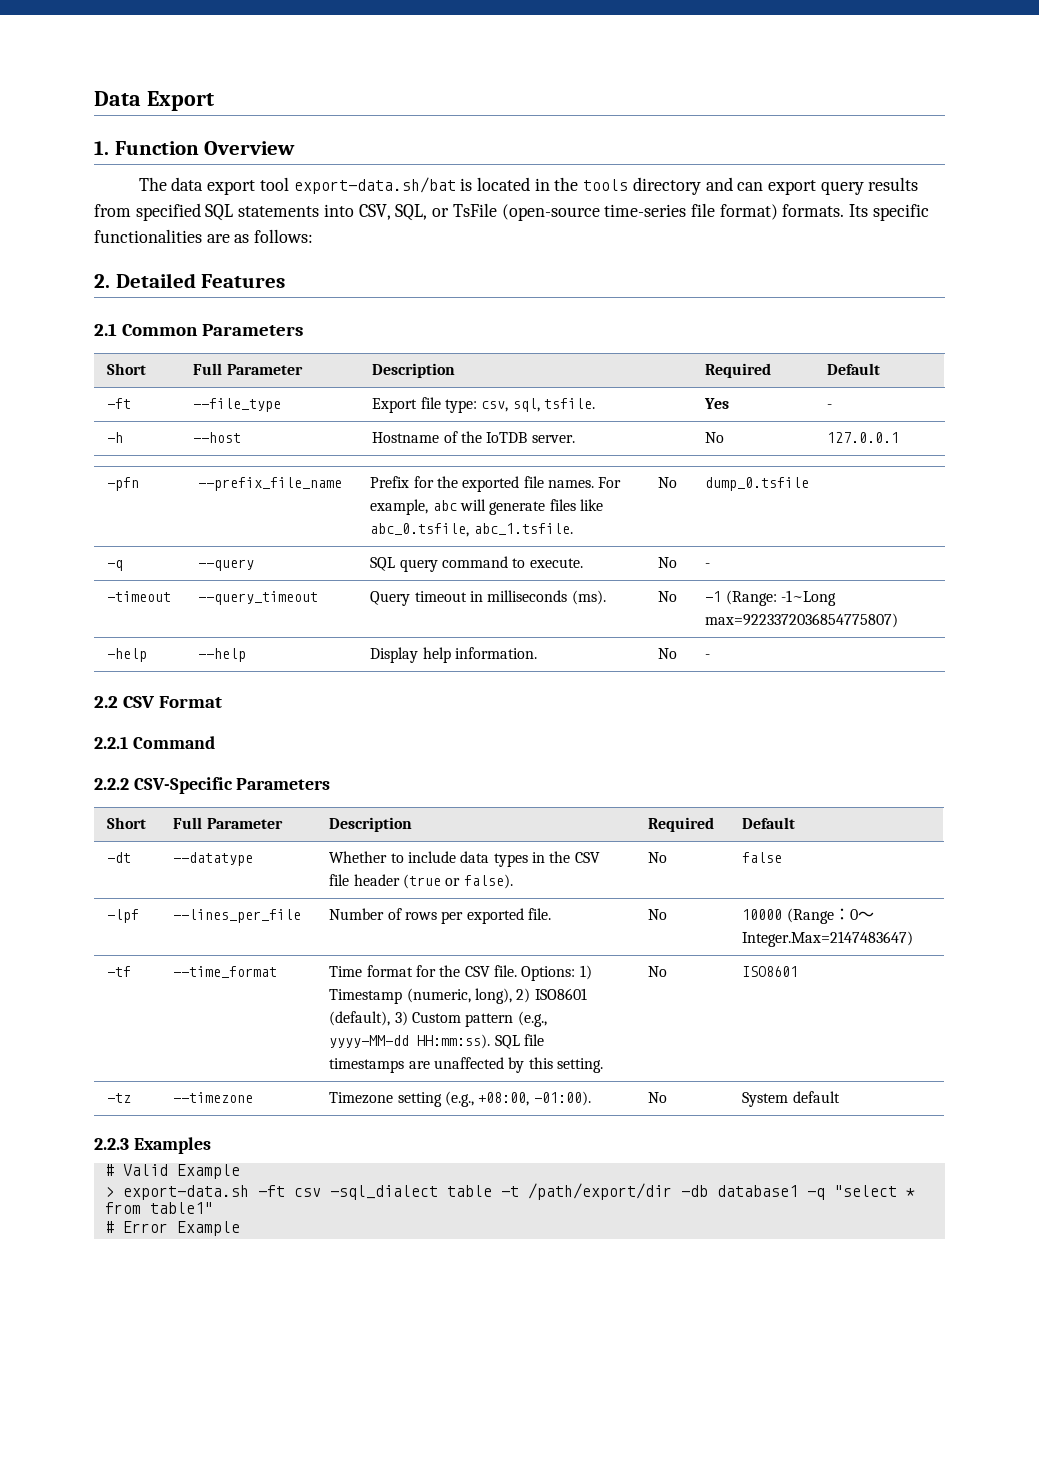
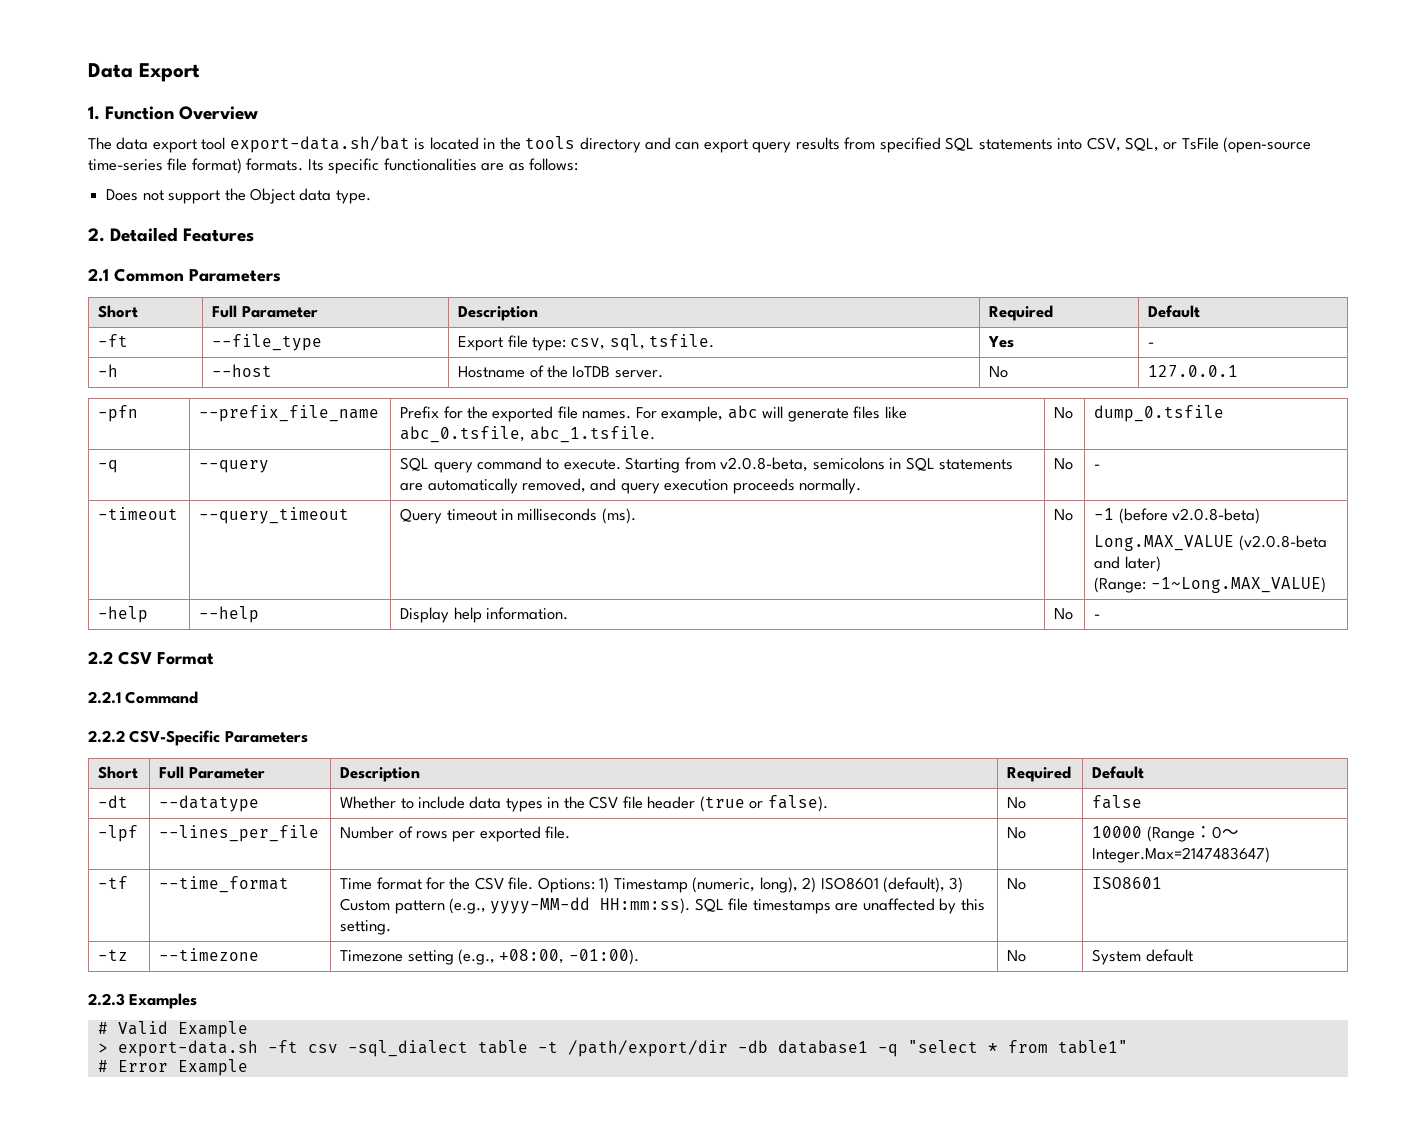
(314, 236) none -> [106,188,371,204] // Does not support the Object data type.
(583, 563) none -> [625,457,1014,473] [400,478,862,494] Starting from v2.0.8-beta, semicolons in SQL statements are automatically removed, and query execution proceeds normally.
[725,590,837,606] [705,613,899,628] (Range: -1~Long max=9223372036854775807) -> [1118,508,1261,524] [1094,535,1327,551] [1094,556,1161,572] [1094,577,1326,593] (before v2.0.8-beta) // Long.MAX_VALUE (v2.0.8-beta and later) // (Range: -1~Long.MAX_VALUE)

